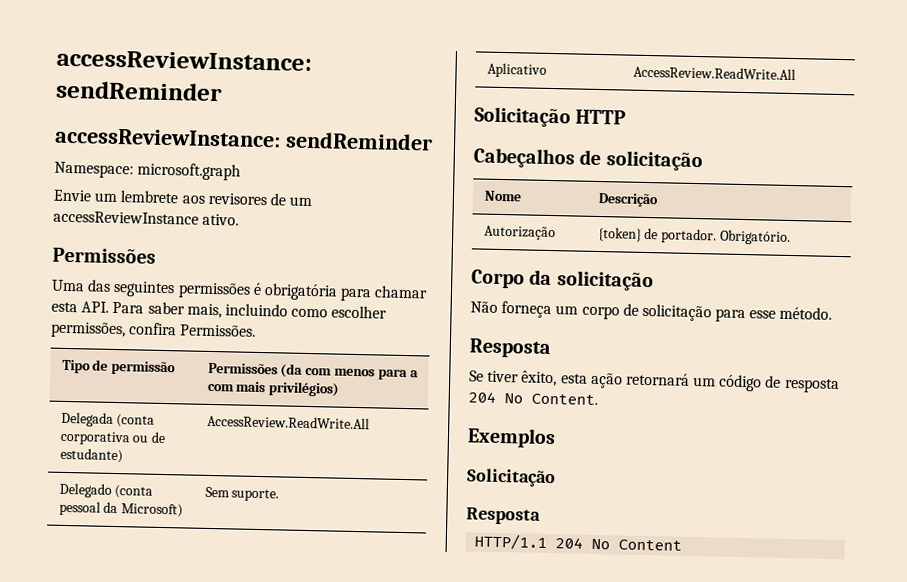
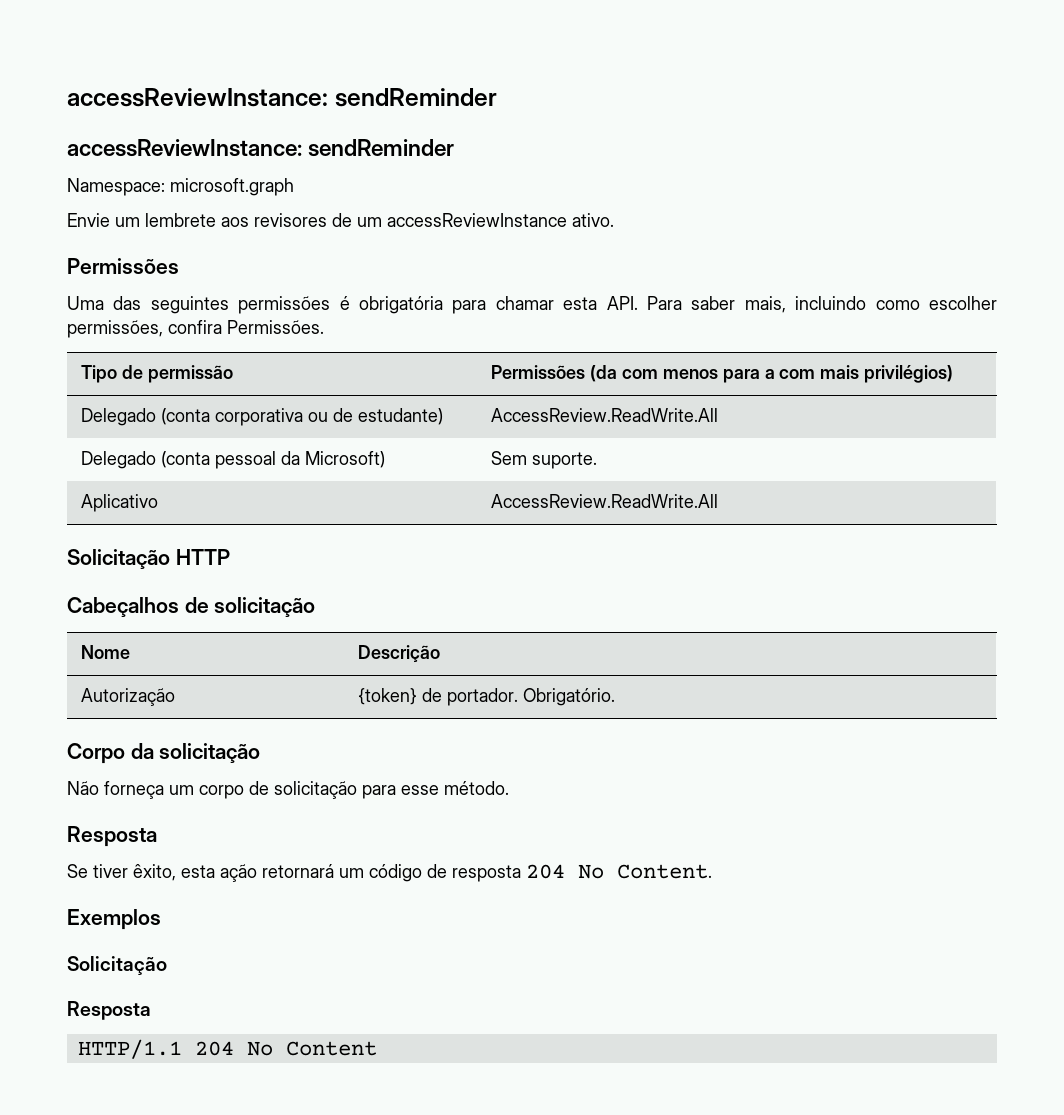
[60,411,114,427] Delegada -> [81,408,157,426] Delegado

